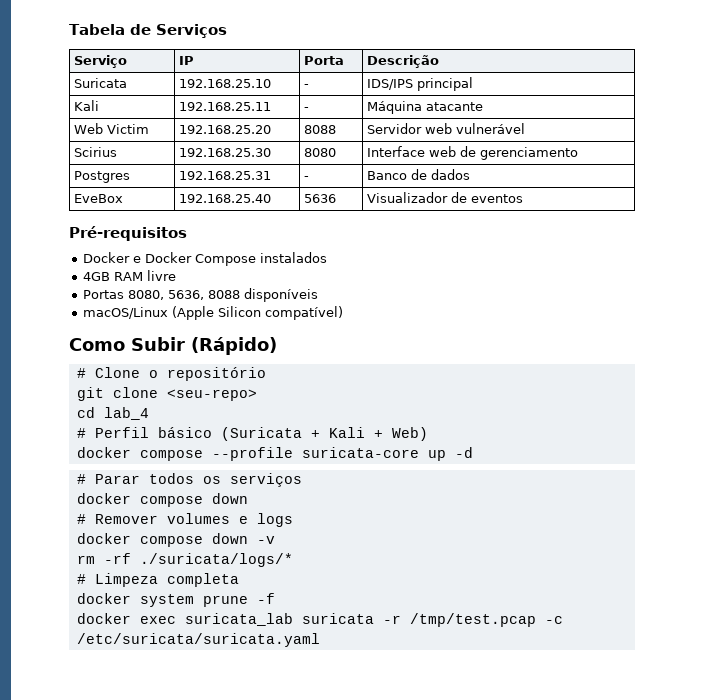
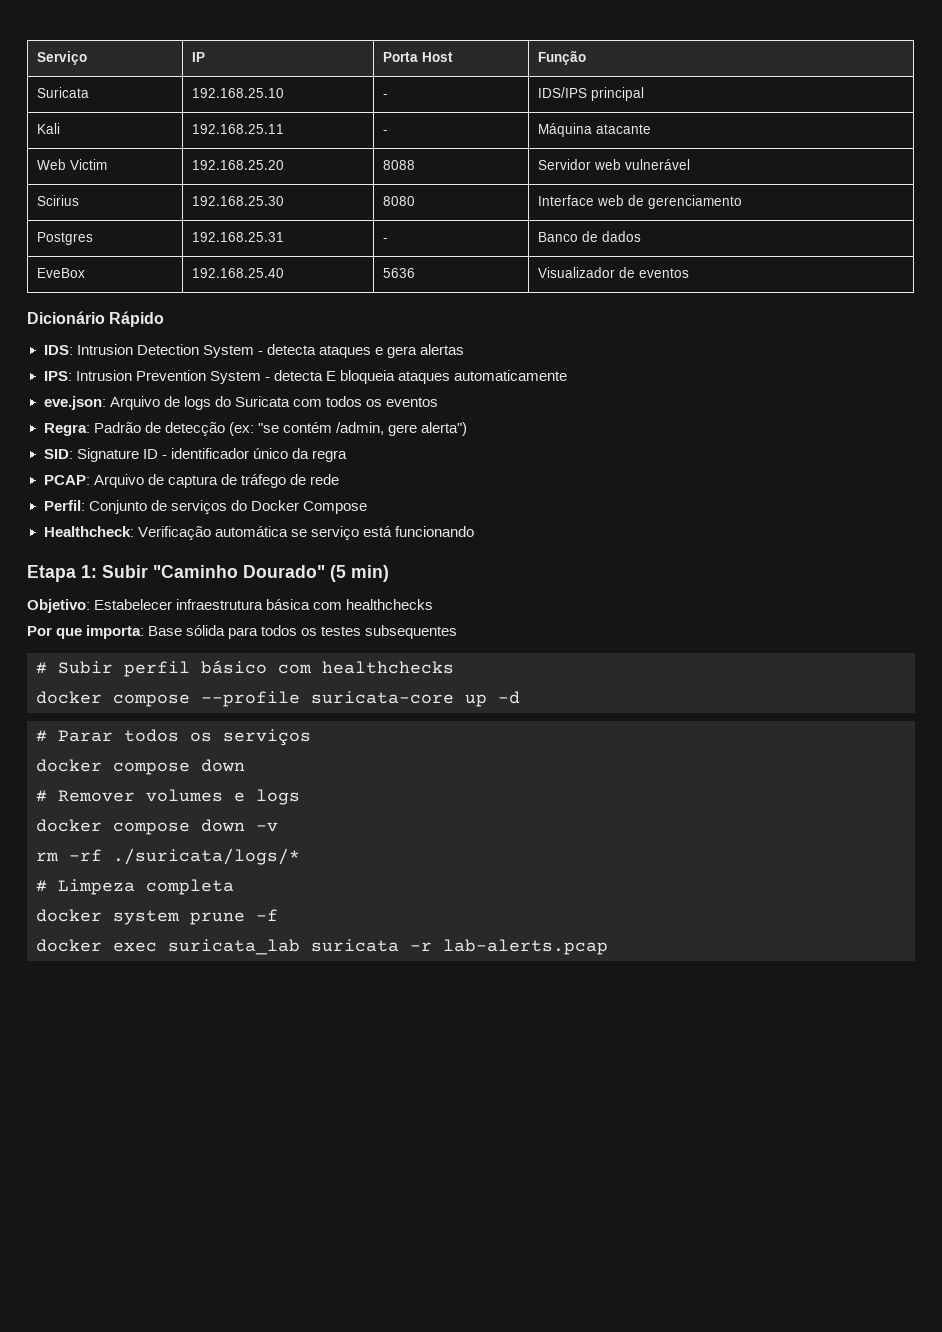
[69,24,227,38] Tabela de Serviços // -> (36, 58) none
[367,55,440,68] | Descrição -> [421,52,453,62] [537,50,586,65] Host | Função
[69,226,187,241] [83,252,328,266] [83,270,177,281] [83,288,319,302] [83,306,344,320] [69,337,277,355] [76,367,266,381] [76,387,257,401] [76,407,149,420] [76,427,428,441] Pré-requisitos // Docker e Docker Compose instalados // 4GB RAM livre // Portas 8080, 5636, 8088 disponíveis // macOS/Linux (Apple Silicon compatível) // Como Subir (Rápido) // # Clone o repositório // git clone <seu-repo> // cd lab_4 // # Perfil básico (Suricata + Kali + Web) -> [27,311,165,327] [43,344,464,358] [43,370,567,384] [43,396,438,410] [43,422,467,436] [43,448,347,462] [43,474,339,488] [43,500,367,514] [43,526,474,540] [27,565,389,582] [27,599,434,613] [27,625,458,639] [36,660,454,677] Dicionário Rápido // IDS: Intrusion Detection System - detecta ataques e gera alertas // IPS: Intrusion Prevention System - detecta E bloqueia ataques automaticamente // eve.json: Arquivo de logs do Suricata com todos os eventos // Regra: Padrão de detecção (ex: "se contém /admin, gere alerta") // SID: Signature ID - identificador único da regra // PCAP: Arquivo de captura de tráfego de rede // Perfil: Conjunto de serviços do Docker Compose // Healthcheck: Verificação automática se serviço está funcionando // Etapa 1: Subir "Caminho Dourado" (5 min) // Objetivo: Estabelecer infraestrutura básica com healthchecks // Por que importa: Base sólida para todos os testes subsequentes // # Subir perfil básico com healthchecks
[409,613,563,627] [76,633,320,647] /tmp/test.pcap -c /etc/suricata/suricata.yaml -> [443,939,608,955] lab-alerts.pcap

